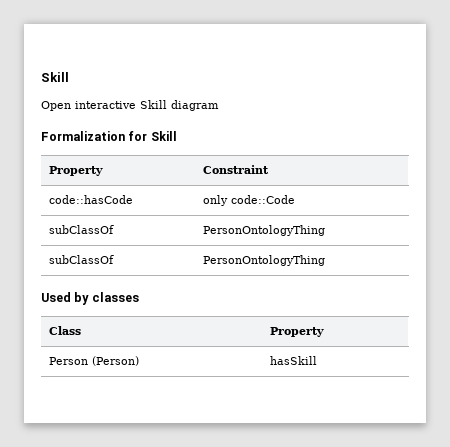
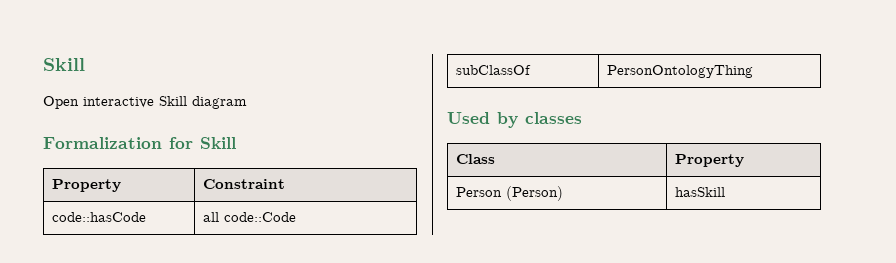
[202,195,228,206] only -> [203,212,220,222] all
[48,255,114,264] [202,255,325,266] // subClassOf | PersonOntologyThing -> (754, 71) none

